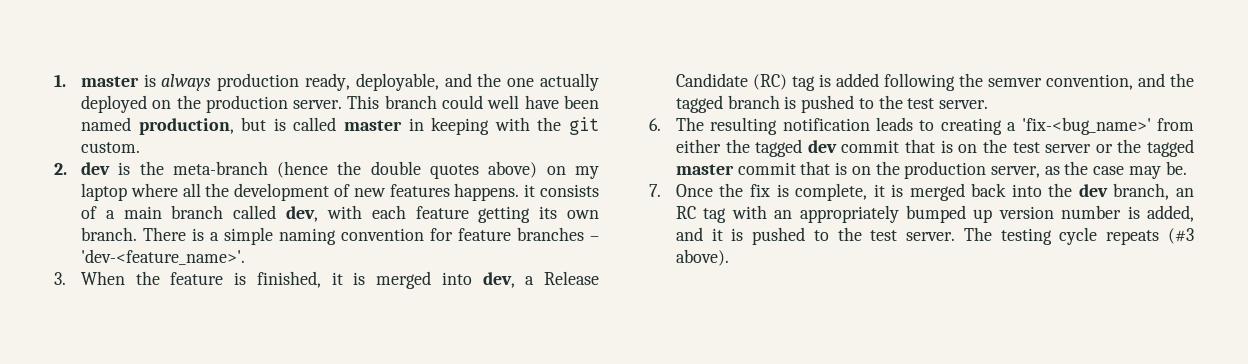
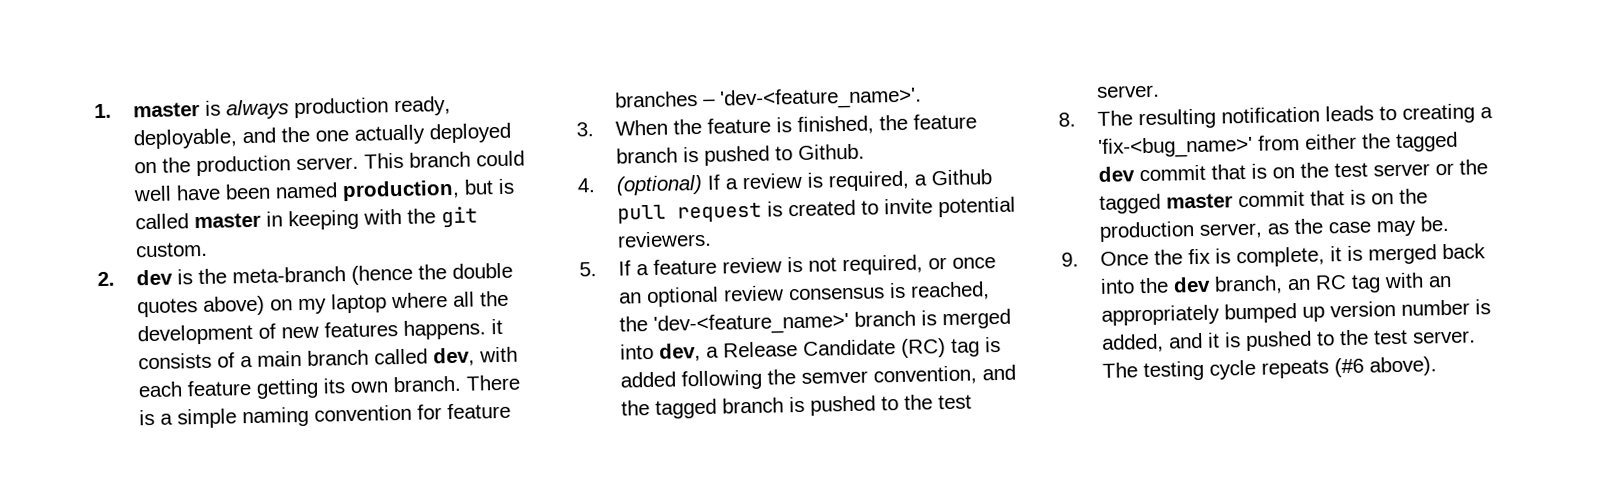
[331,272,343,285] it -> [879,113,978,131] [616,143,866,166] [577,169,993,196] [617,196,1017,224] [617,230,713,248] [579,254,997,277] [619,281,991,308] [619,310,917,336] the feature branch is pushed to Github. // 4. (optional) If a review is required, a Github pull request is created to invite potential reviewers. // 5. If a feature review is not required, or once an optional review consensus is reached, the 'dev-<feature_name>' branch
[649,118,661,131] 6. -> [1058,112,1076,127] 8.
[649,184,661,197] 7. -> [1061,252,1079,267] 9.
[1168,228,1194,244] (#3 -> [1334,357,1365,378] (#6

